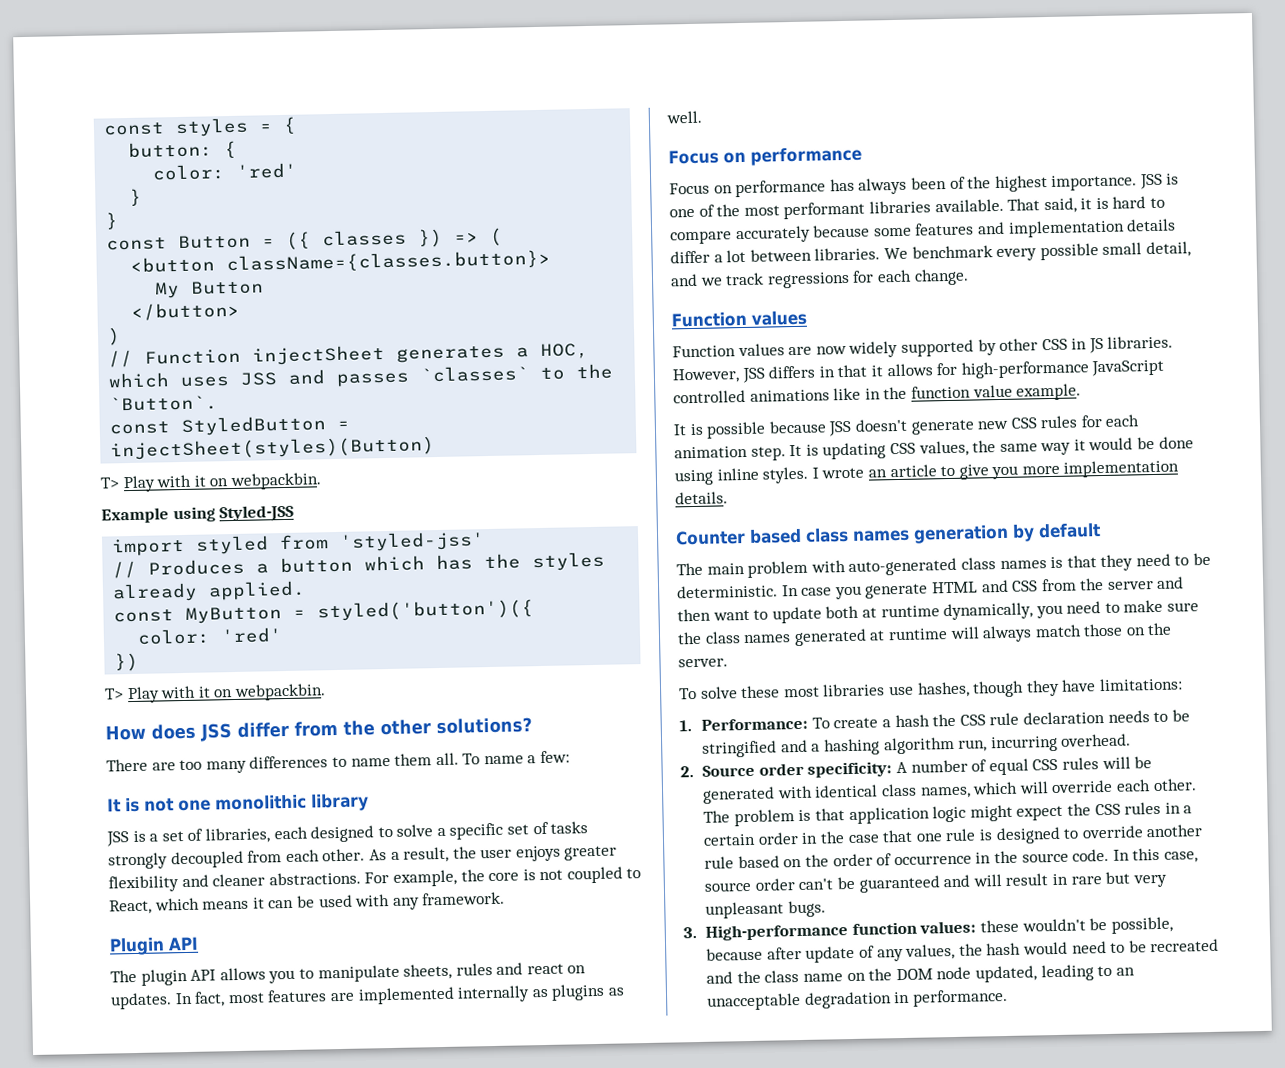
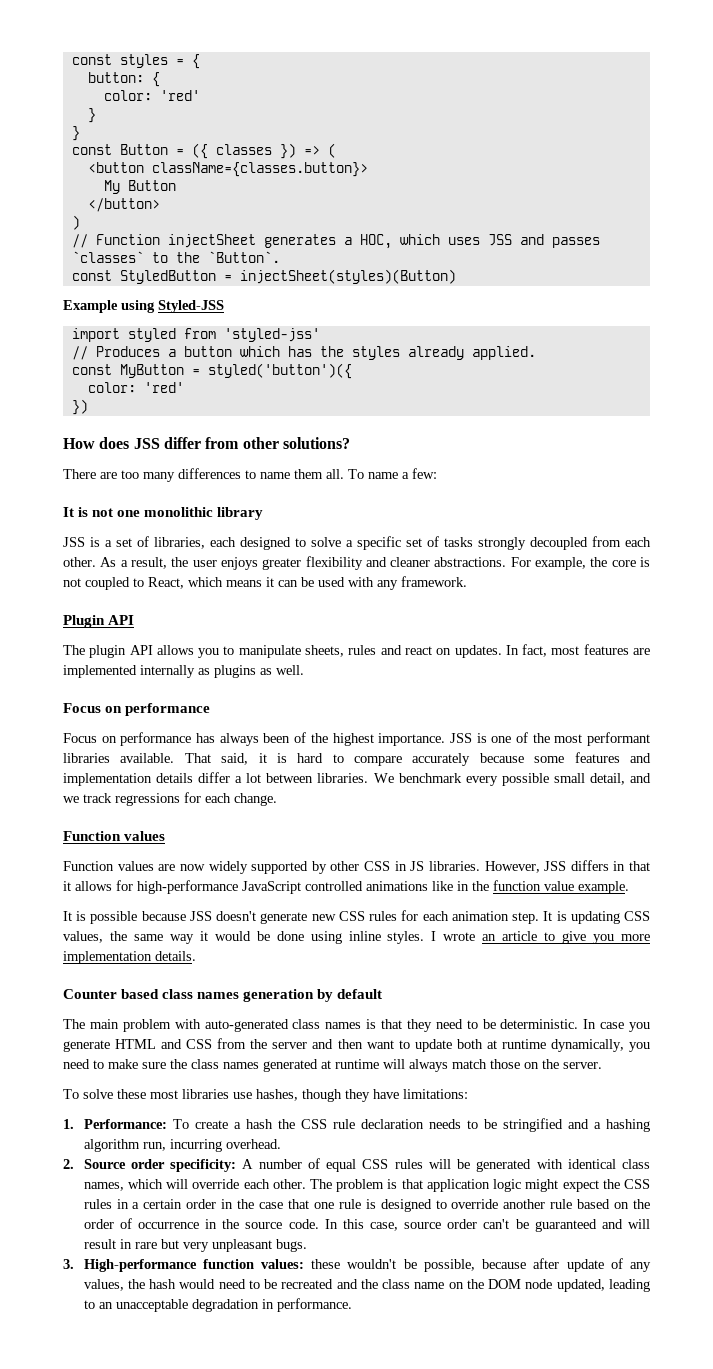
[100,472,322,493] // T> Play with it on webpackbin. -> (456, 276) none
[104,683,326,704] // T> Play with it on webpackbin. -> (88, 407) none
[342,720,375,736] the -> (240, 443) none

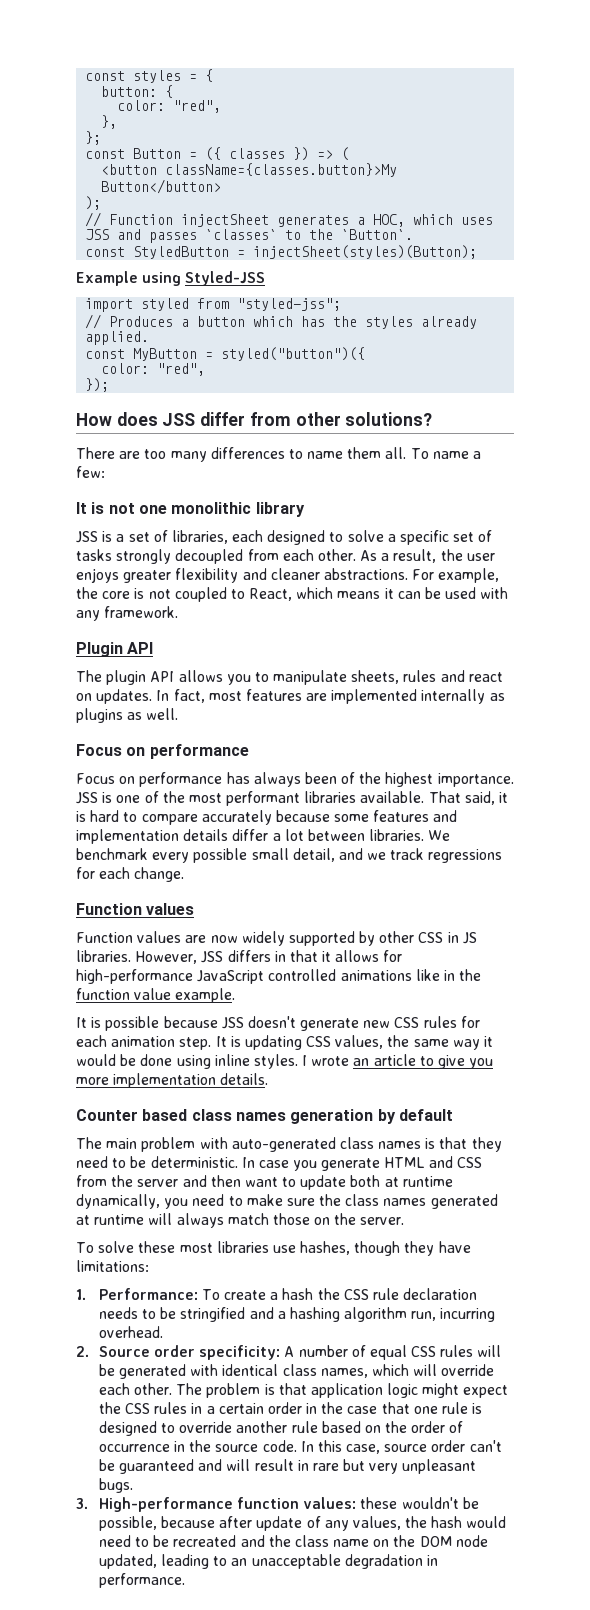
[159,90,200,101] [87,108,96,123] [71,126,80,141] 'red' // } // } -> [173,100,222,113] [101,115,118,129] [85,131,102,145] "red", // }, // };
[151,162,368,177] [103,180,176,194] [87,198,160,212] [71,215,80,230] className={classes.button}> // My Button // </button> // ) -> [165,163,398,177] [101,179,222,194] [85,196,102,210] className={classes.button}>My Button</button> // );
[239,269,456,284] injectSheet(styles)(Button) -> [253,245,478,259] injectSheet(styles)(Button);
[223,328,320,342] 'styled-jss' -> [237,298,342,311] "styled-jss";
[207,363,352,379] [87,382,184,393] [71,399,88,415] styled('button')({ // color: 'red' // }) -> [221,347,366,361] [101,363,206,376] [85,378,110,392] styled("button")({ // color: "red", // });

